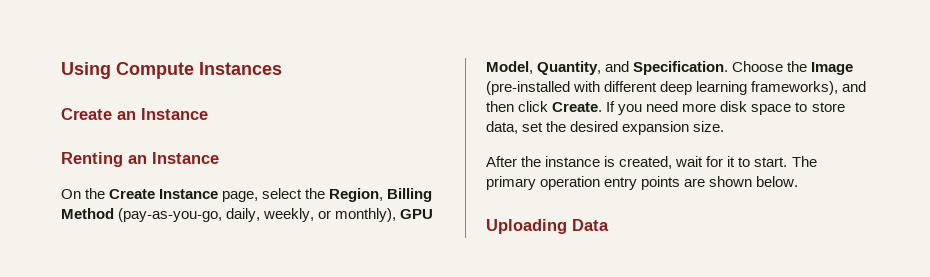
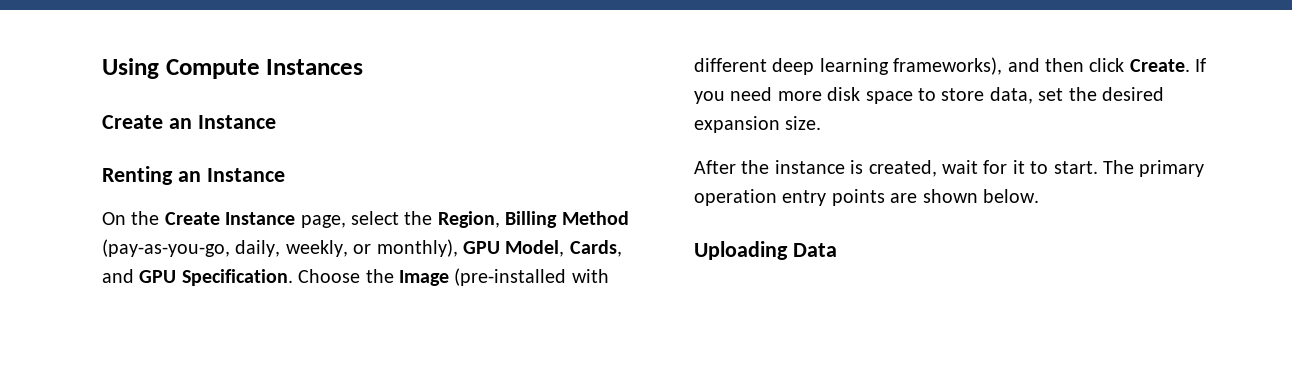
[537,61,630,75] Quantity, and -> [569,240,622,257] [102,269,177,283] Cards, and GPU

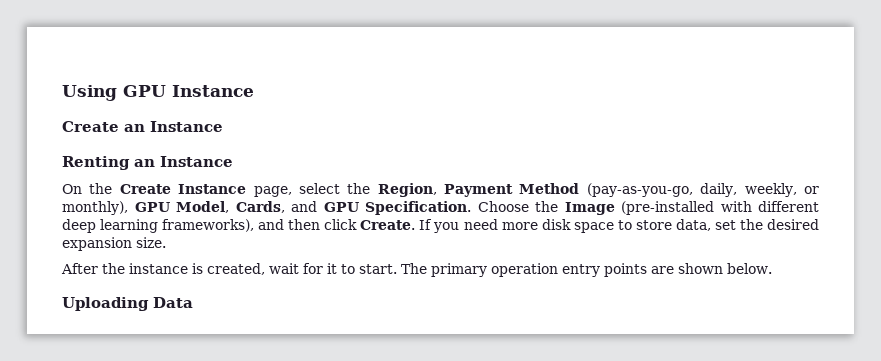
[165,59,364,79] Compute Instances -> [123,85,254,97] GPU Instance
[505,211,558,228] Billing -> [444,184,514,197] Payment

